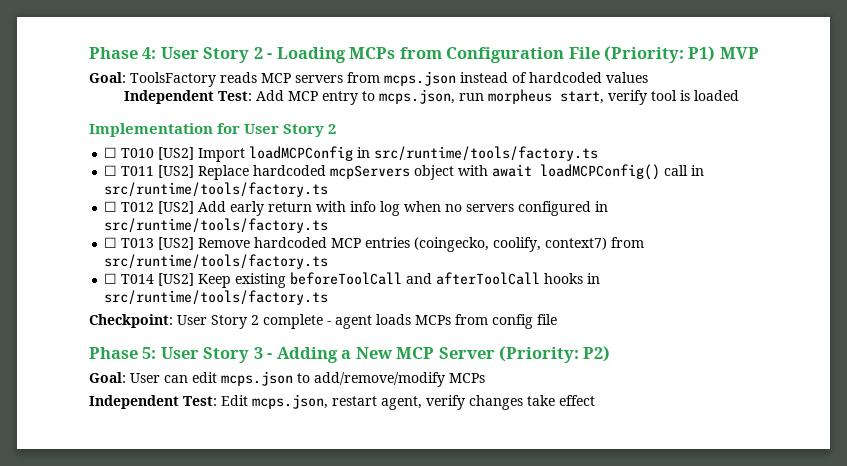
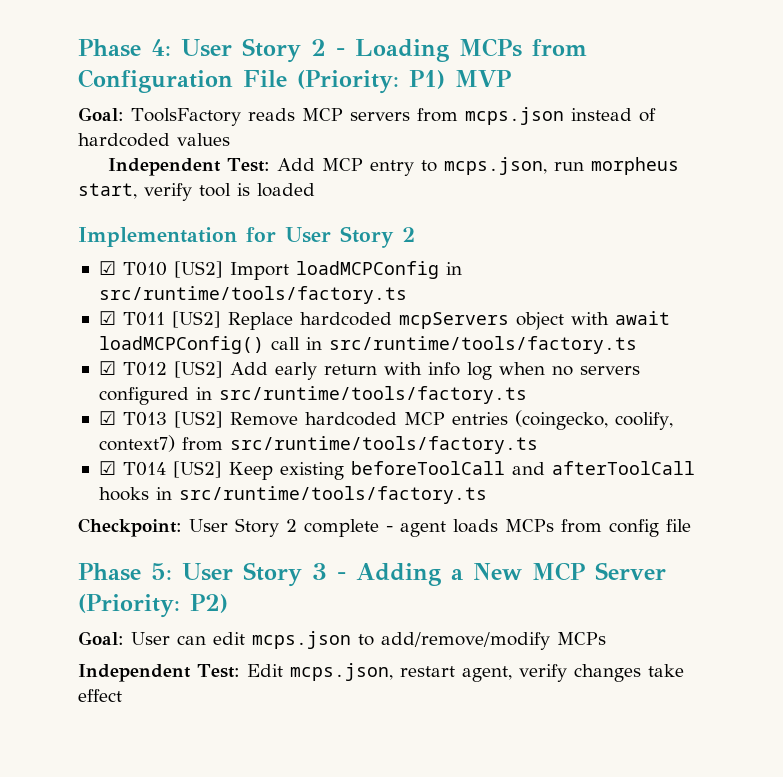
[104,147,118,158] ☐ -> [98,261,116,275] ☑
[104,165,118,176] ☐ -> [98,311,116,325] ☑
[104,201,118,212] ☐ -> [98,361,116,375] ☑
[104,237,118,248] ☐ -> [98,411,116,425] ☑
[104,273,118,284] ☐ -> [98,461,116,475] ☑

